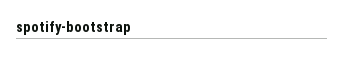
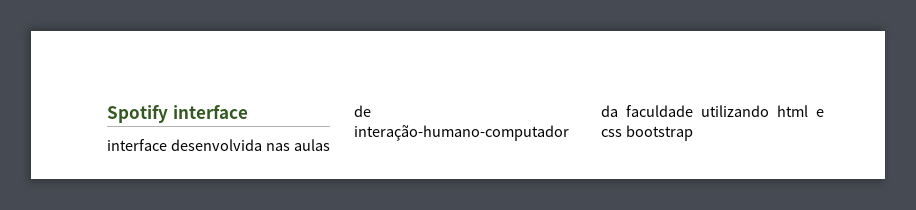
[16,21,131,35] spotify-bootstrap -> [107,105,248,123] [107,139,330,151] [354,105,371,117] [354,125,569,141] [601,105,824,117] [601,125,693,141] Spotify interface // interface desenvolvida nas aulas de interação-humano-computador da faculdade utilizando html e css bootstrap

